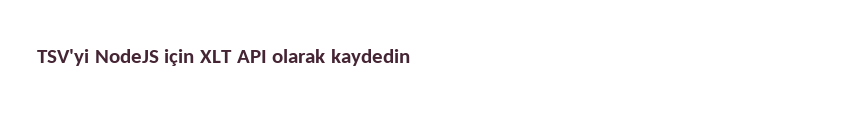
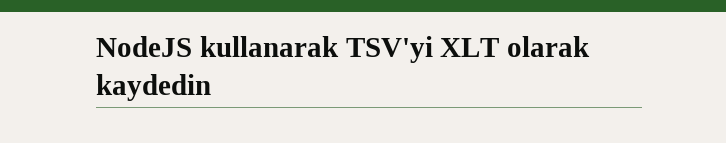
[37,49,267,66] TSV'yi NodeJS için XLT API -> [96,36,500,63] NodeJS kullanarak TSV'yi XLT

